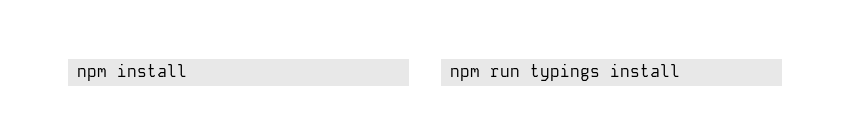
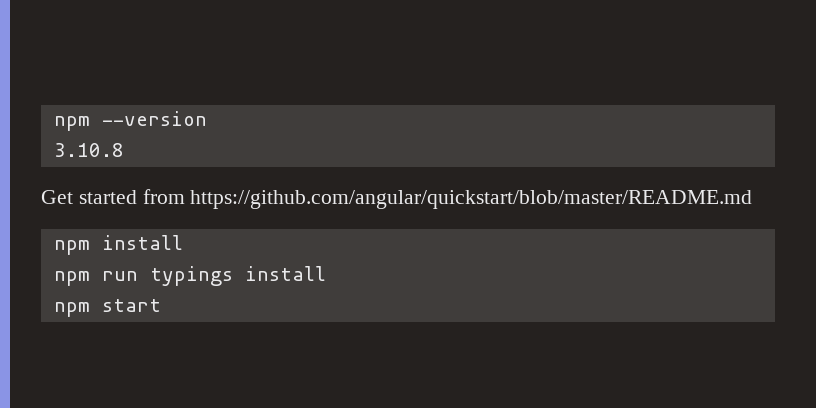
[77,68,107,81] npm -> [53,111,207,131] [53,143,124,157] [41,189,753,209] [53,240,90,255] npm --version // 3.10.8 // Get started from https://github.com/angular/quickstart/blob/master/README.md // npm
(680, 70) none -> [53,299,161,317] // npm start

